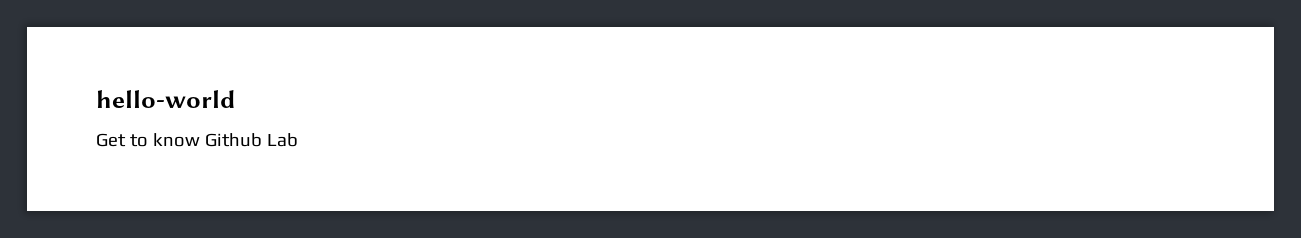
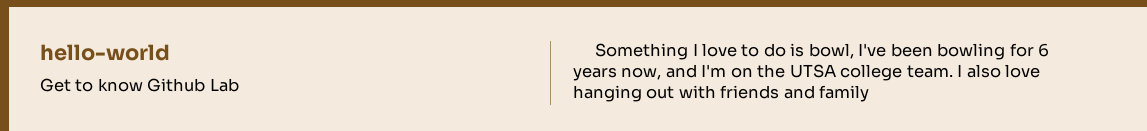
(298, 140) none -> [595,43,1050,60] [573,64,1041,81] [573,85,870,102] // Something I love to do is bowl, I've been bowling for 6 years now, and I'm on the UTSA college team. I also love hanging out with friends and family

